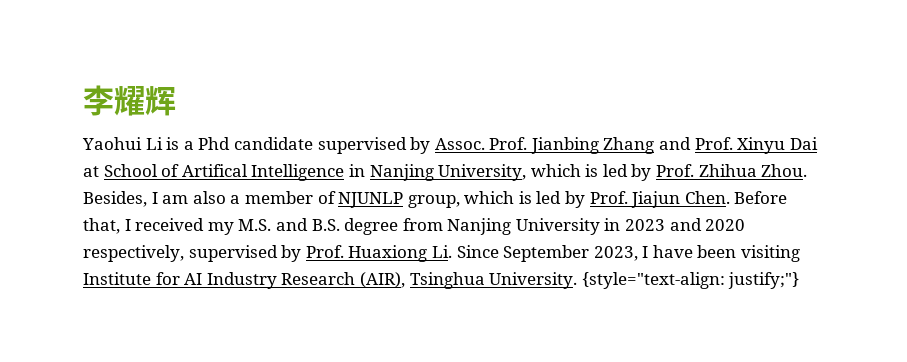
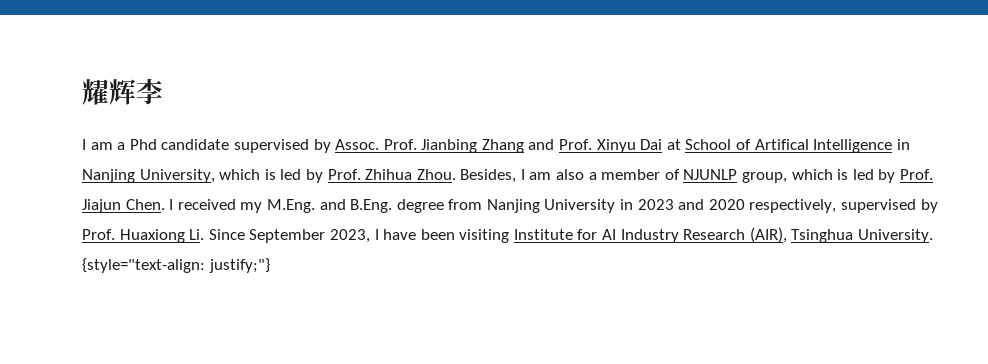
[83,85,114,116] 李 -> (82, 92) none
[82,137,180,150] // Yaohui Li is -> [136,78,163,105] [82,139,113,150] 李 // I am
[734,191,788,204] [83,218,120,234] Before that, -> (165, 204) none
[238,218,340,231] M.S. and B.S. -> [266,199,393,213] M.Eng. and B.Eng.

